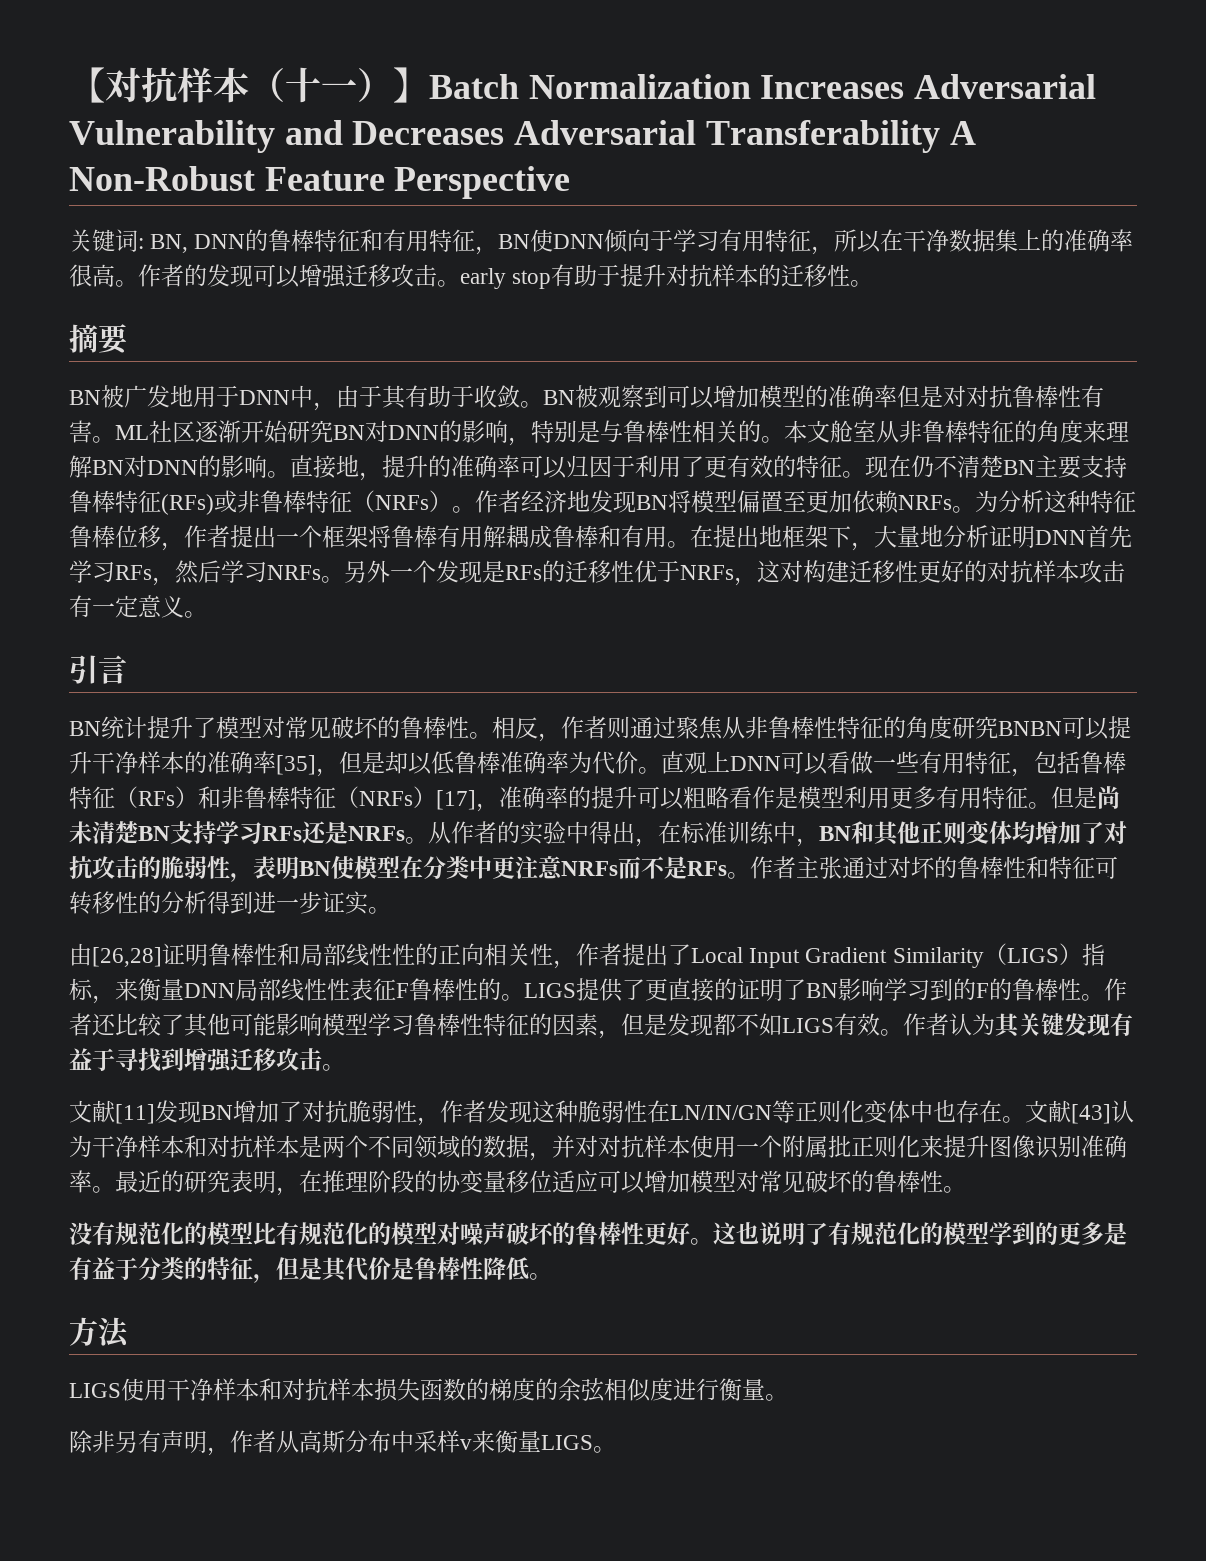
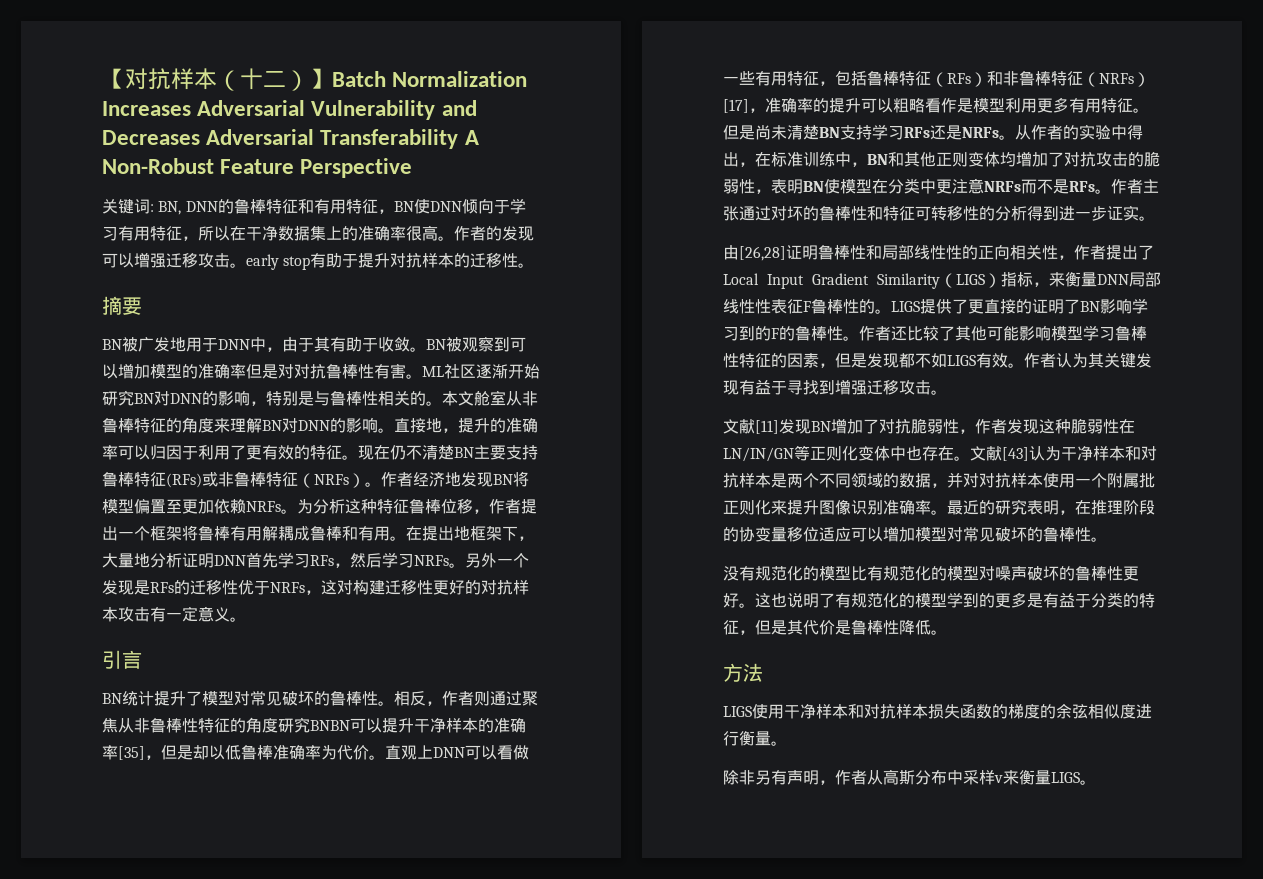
[321,79,357,99] 一 -> [263,71,286,87] 二

